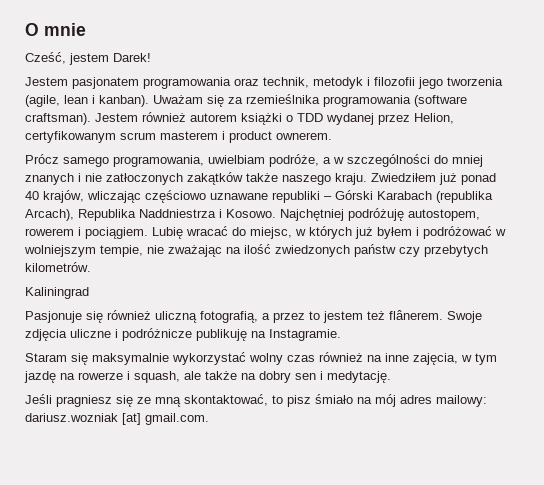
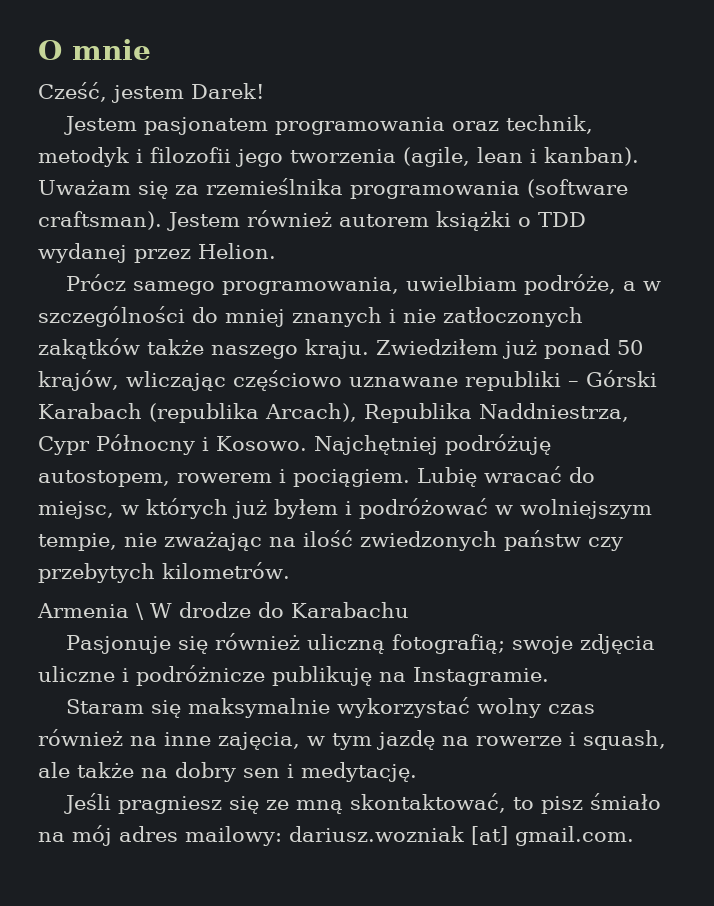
[414,113,454,124] [25,131,332,143] Helion, certyfikowanym scrum masterem i product ownerem. -> [198,243,276,259] Helion.
[25,191,39,200] 40 -> [617,340,643,355] 50
[139,209,216,218] Naddniestrza -> [479,403,629,422] [38,434,195,455] Naddniestrza, Cypr Północny
[25,287,89,299] [25,310,482,323] Kaliningrad // Pasjonuje się również uliczną fotografią, a przez to jestem też flânerem. Swoje -> [37,602,409,620] [66,633,574,654] Armenia \ W drodze do Karabachu // Pasjonuje się również uliczną fotografią; swoje

